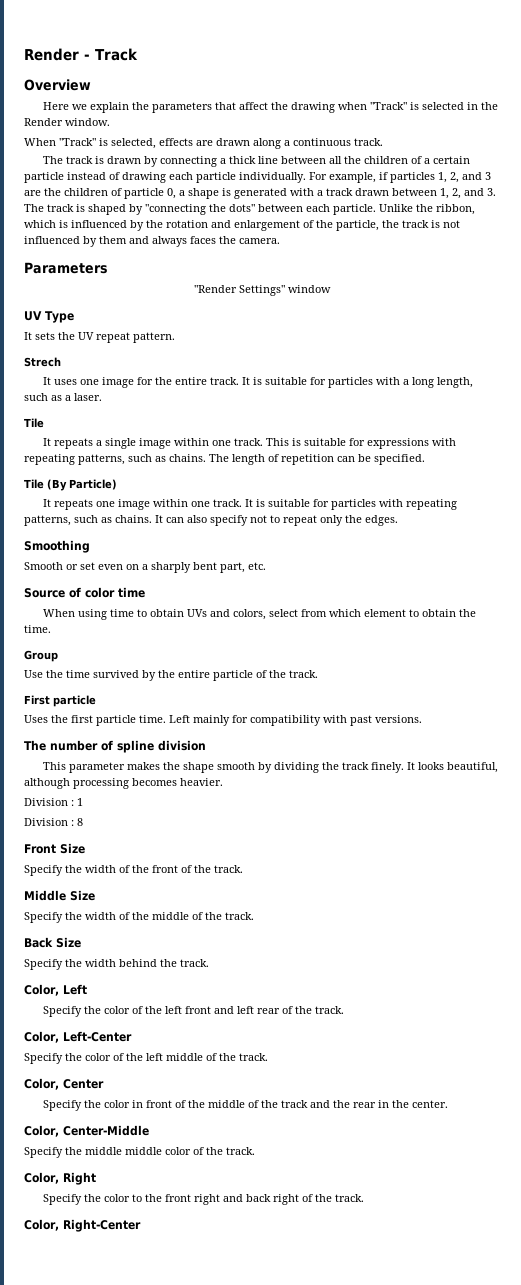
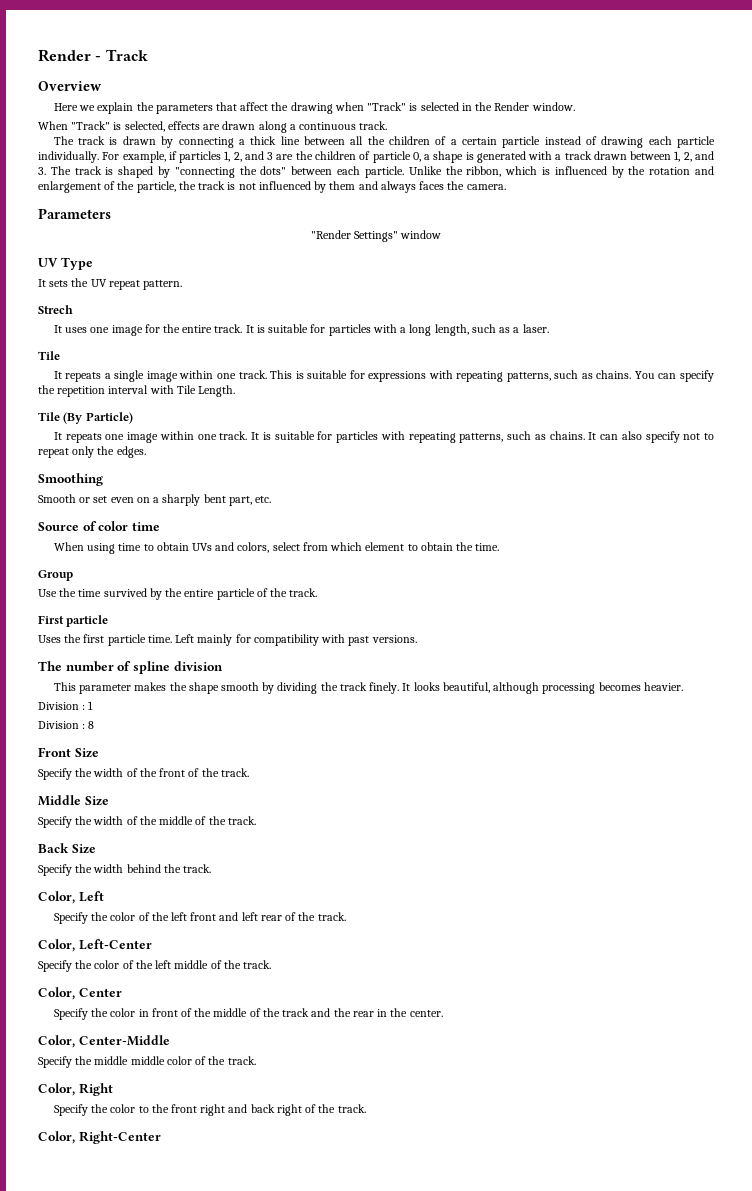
[209,454,425,465] The length of repetition can be specified. -> [634,370,714,382] [38,385,236,397] You can specify the repetition interval with Tile Length.

